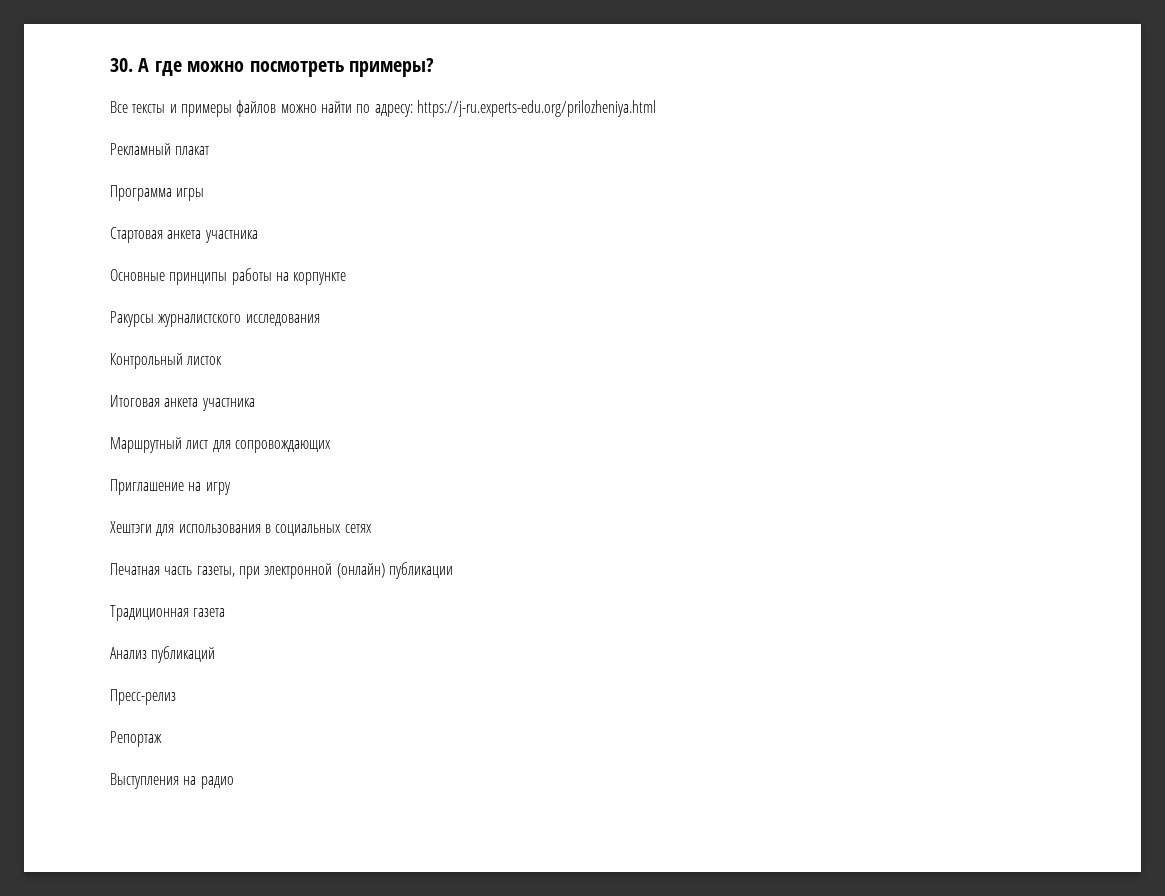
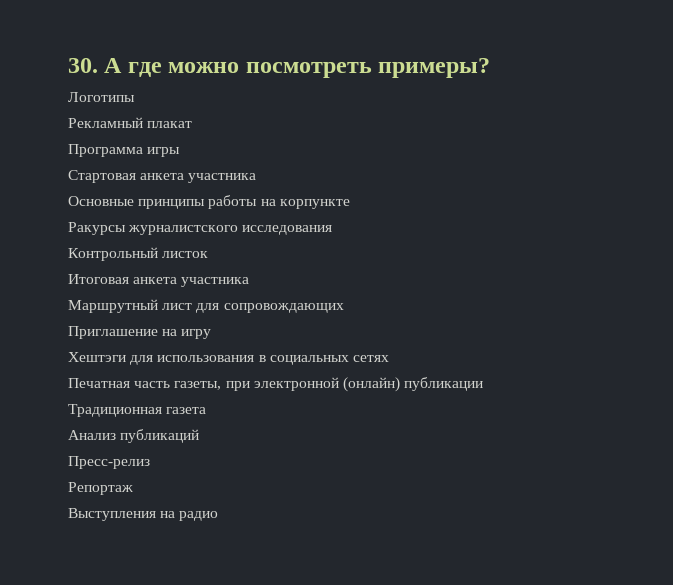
[110,100,656,117] Все тексты и примеры файлов можно найти по адресу: https://j-ru.experts-edu.org/prilozheniya.html -> [68,92,135,102] Логотипы

